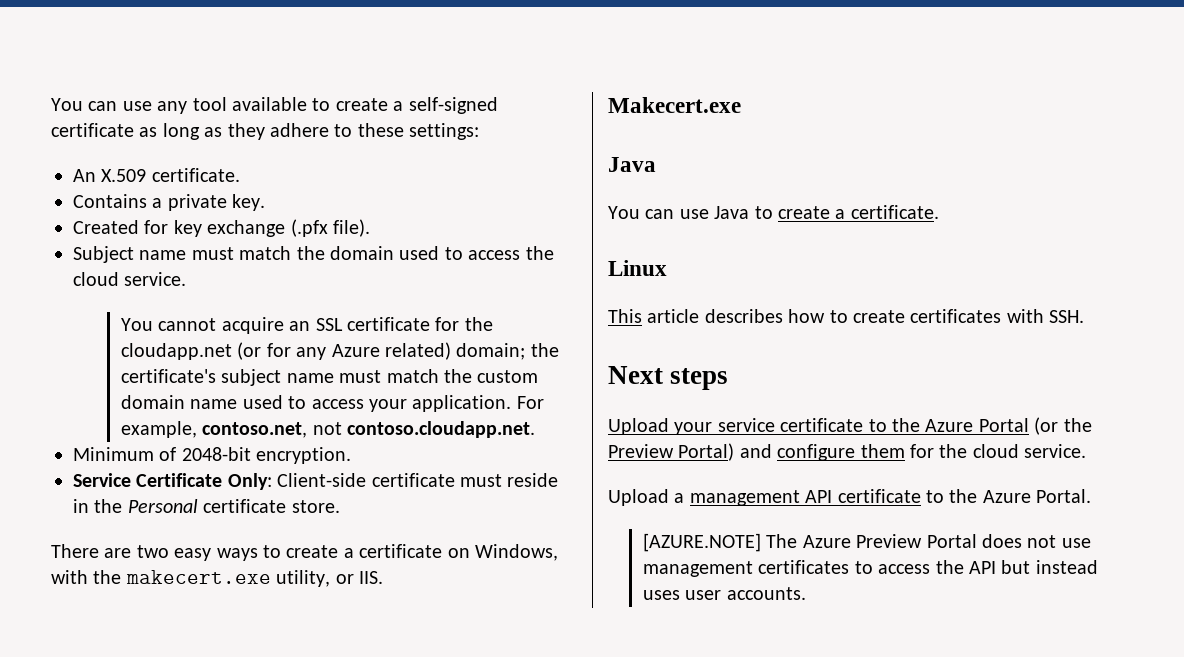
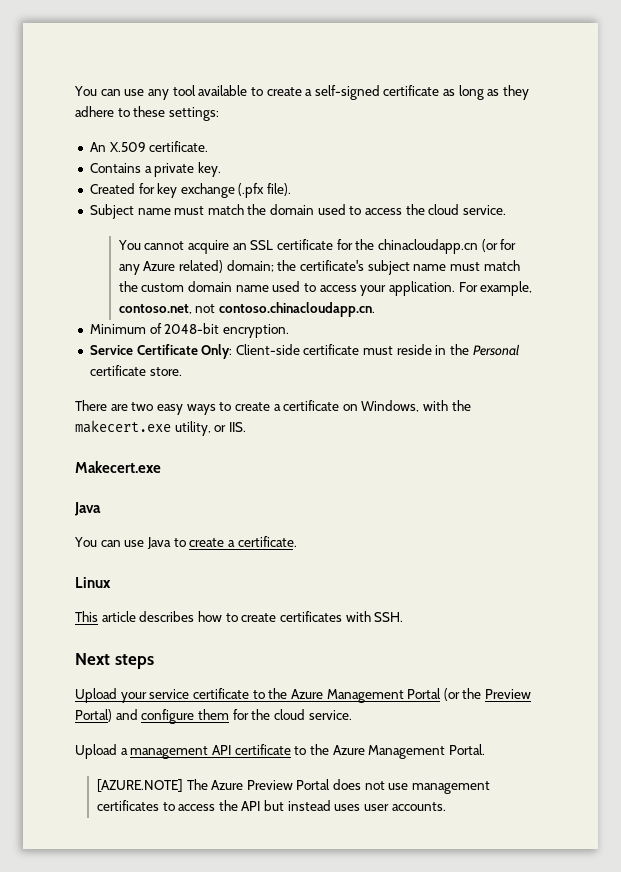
[120,343,232,360] cloudapp.net -> [377,239,478,254] chinacloudapp.cn
[347,421,536,438] contoso.cloudapp.net. -> [219,302,376,317] contoso.chinacloudapp.cn.
(974, 425) none -> [326,689,404,703] Management
(1031, 496) none -> [368,745,446,759] Management

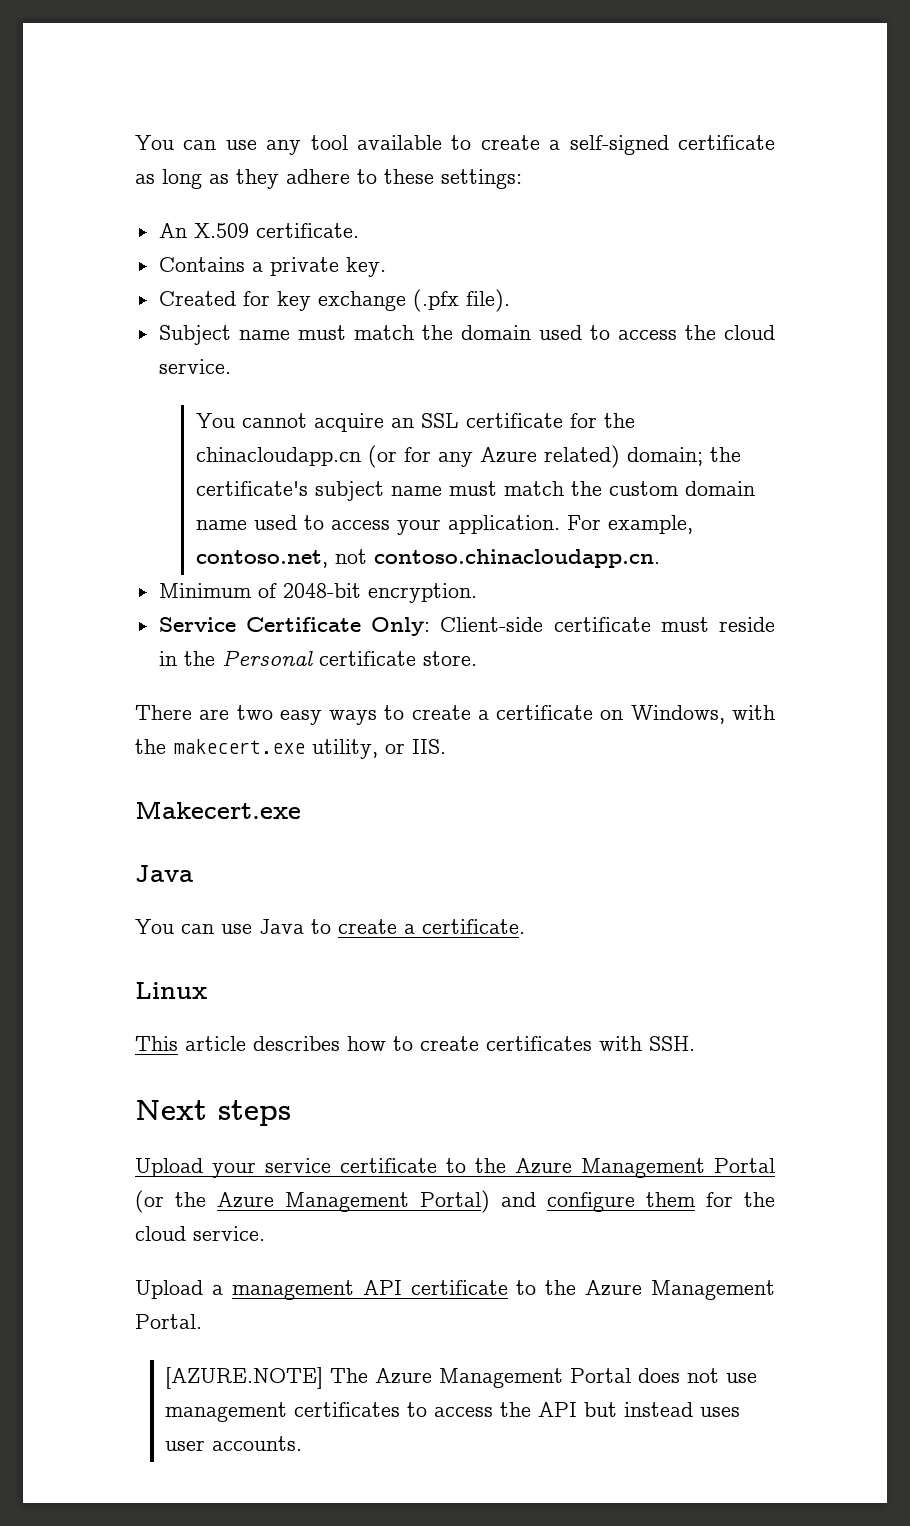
[485,689,532,699] Preview -> [217,1192,409,1212] Azure Management
[246,780,293,790] Preview -> [439,1368,564,1388] Management

